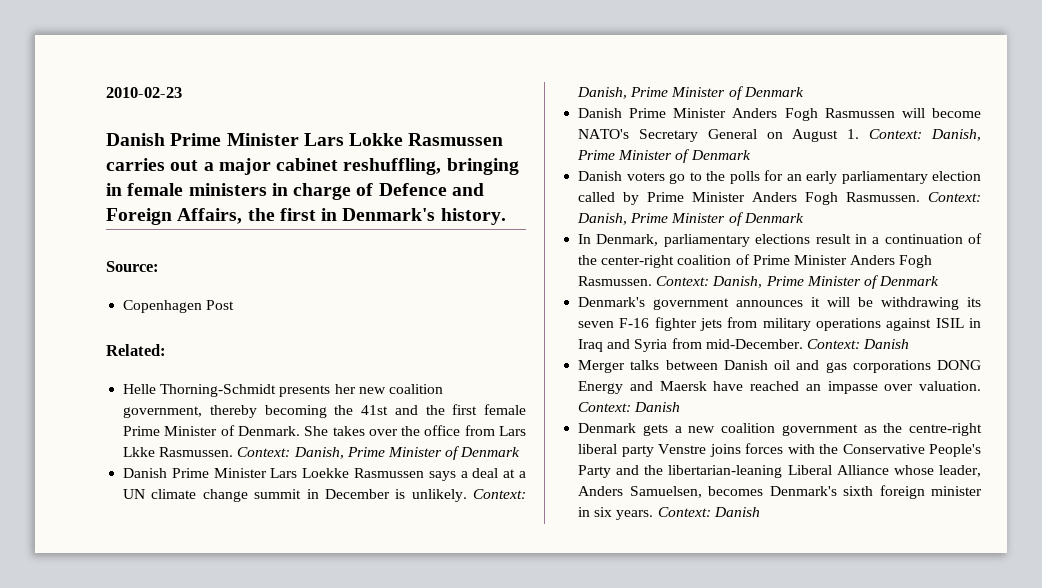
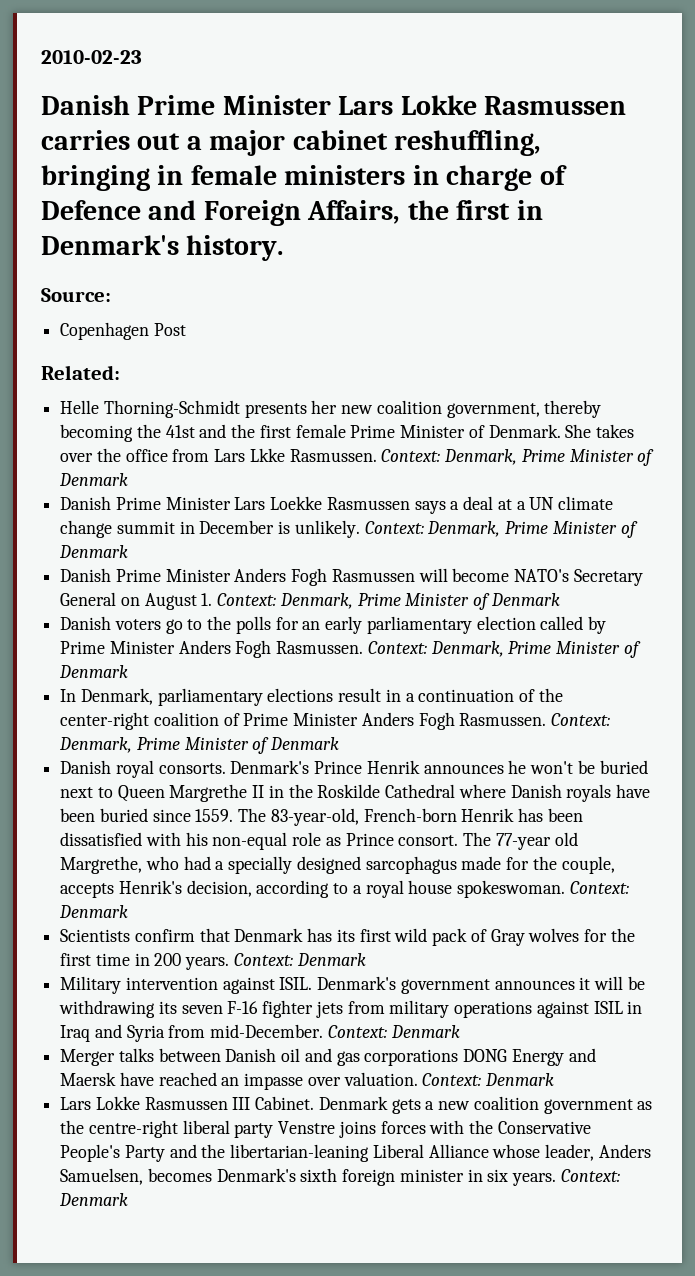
[293,447,344,459] Danish, -> [444,449,518,465] Denmark,
[577,87,628,99] Danish, -> [427,521,501,537] Denmark,
[931,129,981,141] Danish, -> [279,593,353,609] Denmark,
[577,213,628,225] Danish, -> [430,641,504,657] Denmark,
[712,275,940,289] Danish, Prime Minister of Denmark // -> [59,737,340,754] [60,760,648,778] [60,784,650,802] [60,808,583,826] [60,832,578,850] [60,856,615,874] [60,880,629,898] [59,905,129,918] [60,928,635,946] [60,953,366,970] [60,976,313,994] Denmark, Prime Minister of Denmark // Danish royal consorts. Denmark's Prince Henrik announces he won't be buried next to Queen Margrethe II in the Roskilde Cathedral where Danish royals have been buried since 1559. The 83-year-old, French-born Henrik has been dissatisfied with his non-equal role as Prince consort. The 77-year old Margrethe, who had a specially designed sarcophagus made for the couple, accepts Henrik's decision, according to a royal house spokeswoman. Context: Denmark // Scientists confirm that Denmark has its first wild pack of Gray wolves for the first time in 200 years. Context: Denmark // Military intervention against ISIL.
[863,339,910,349] Danish -> [390,1025,460,1038] Denmark
[634,402,681,412] Danish // -> [485,1073,555,1086] [60,1096,315,1110] Denmark // Lars Lokke Rasmussen III Cabinet.
[713,507,760,517] Danish -> [59,1193,129,1206] Denmark

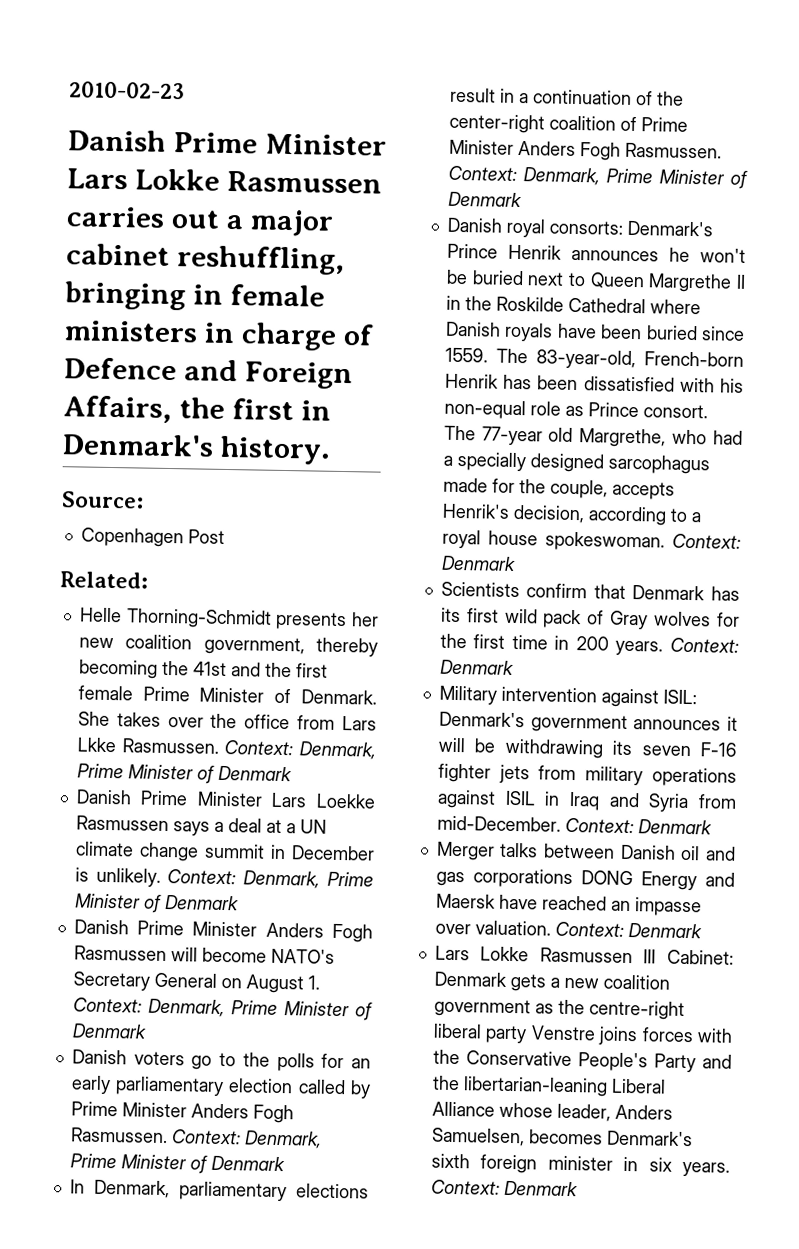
[158,763,226,774] consorts. -> [548,220,623,235] consorts:
[279,977,313,990] ISIL. -> [662,689,697,705] ISIL:
[255,1096,315,1110] Cabinet. -> [667,949,734,965] Cabinet:

